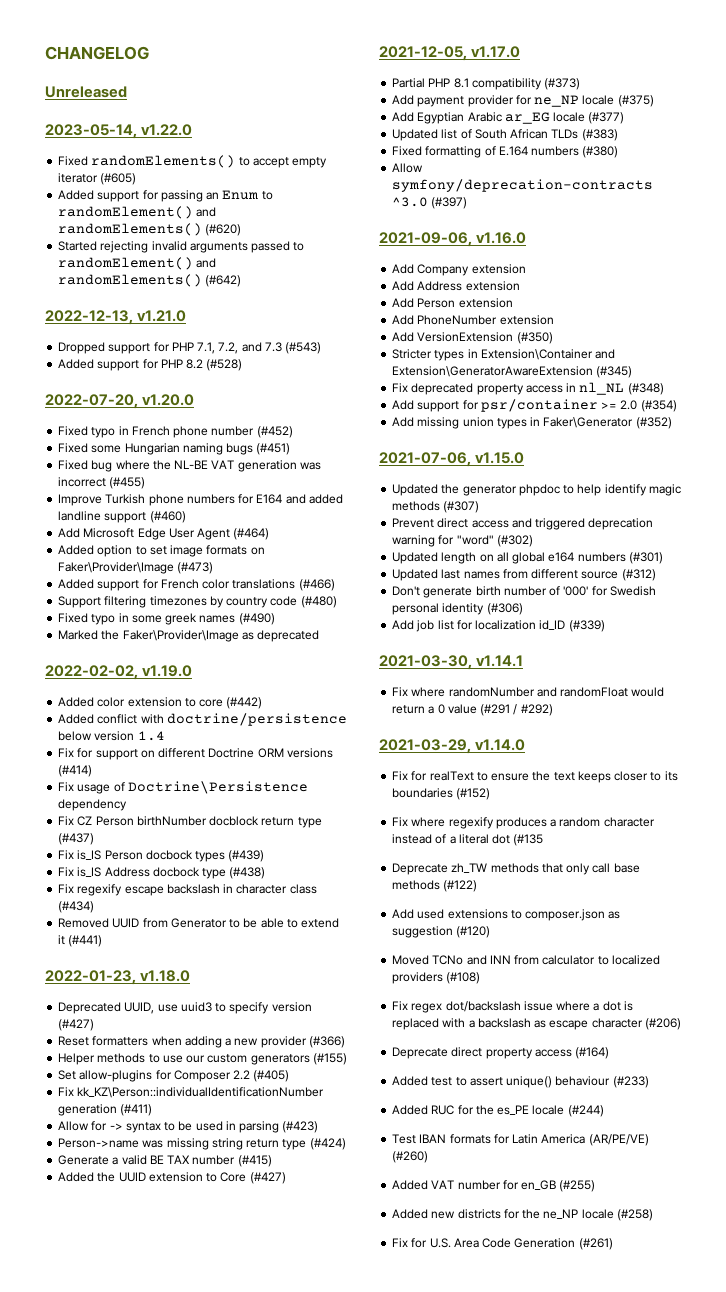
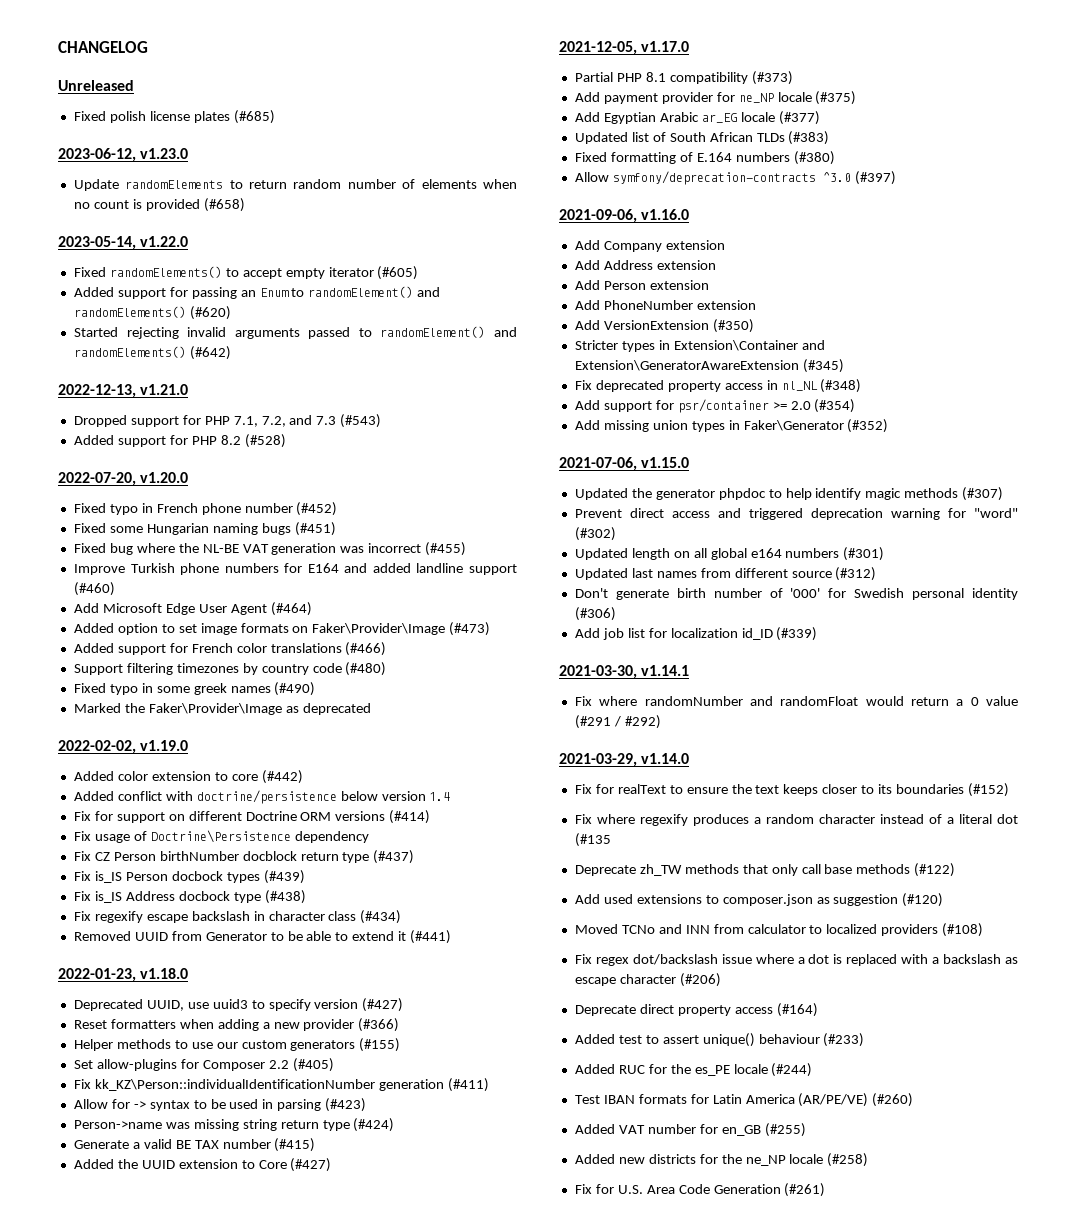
(127, 92) none -> [73,110,275,124] [58,148,189,162] [73,179,518,191] [73,198,245,212] // Fixed polish license plates (#685) // 2023-06-12, v1.23.0 // Update randomElements to return random number of elements when no count is provided (#658)

